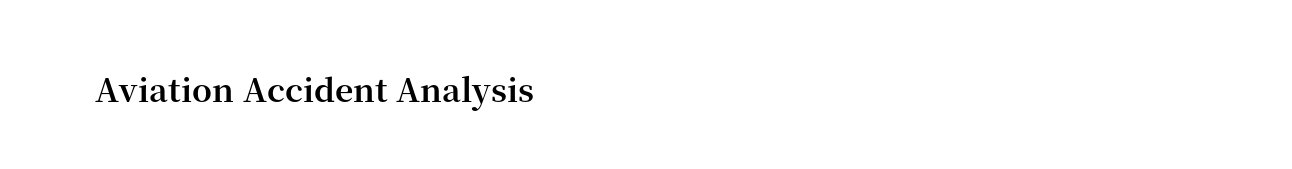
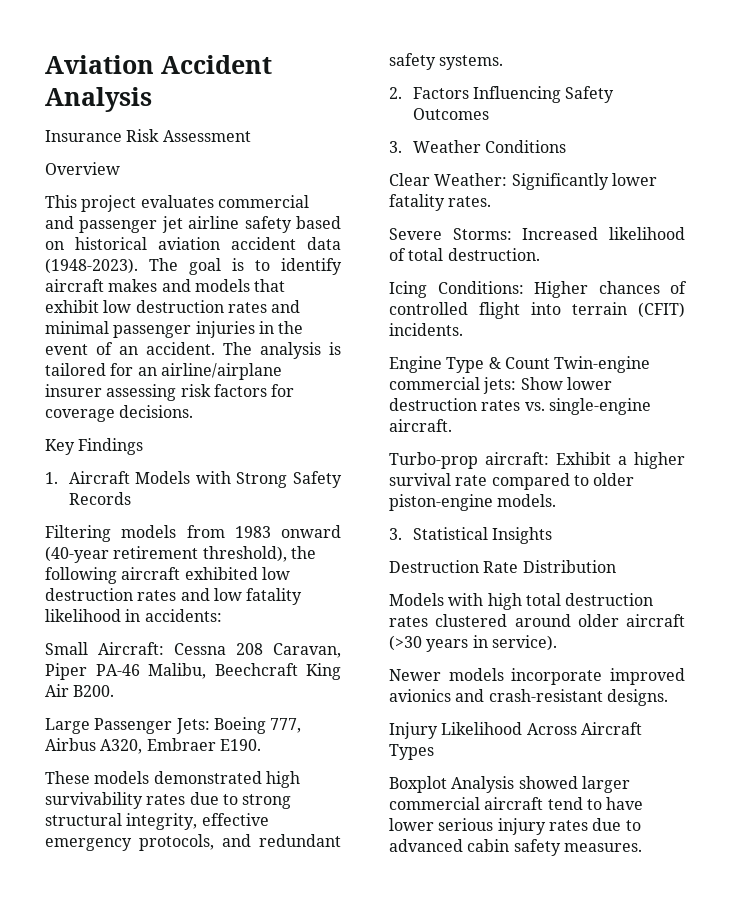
(535, 93) none -> [45,129,251,142] [45,162,120,175] [45,195,309,212] [45,216,341,233] [45,237,341,250] [45,258,342,275] [45,279,286,292] [45,300,301,313] [45,321,304,338] [45,342,341,359] [45,363,282,380] [45,384,295,401] [45,405,194,422] [45,438,144,455] [45,471,342,488] [68,492,131,505] [45,525,341,542] [45,546,316,563] [45,567,290,584] [45,588,303,605] [45,609,222,622] [45,642,341,658] [45,663,341,680] [45,684,115,697] [45,717,302,734] [45,738,261,754] [45,771,300,788] [45,792,292,809] [45,813,269,830] [45,834,341,851] [389,53,504,70] [389,86,615,103] [412,108,489,120] [389,140,566,153] [389,173,657,190] [389,194,492,211] [389,227,685,240] [389,248,540,261] [389,281,687,298] [389,302,685,319] [389,323,463,336] [389,356,651,373] [389,377,612,394] [389,398,651,415] [389,419,452,432] [389,452,685,469] [389,473,635,490] [389,494,557,511] [389,527,552,544] [389,560,616,573] [389,593,654,610] [389,614,685,627] [389,635,557,652] [389,668,685,685] [389,689,668,706] [389,722,642,739] [389,744,434,760] [389,776,630,793] [389,797,644,810] [389,818,641,835] [389,839,642,856] // Insurance Risk Assessment // Overview // This project evaluates commercial and passenger jet airline safety based on historical aviation accident data (1948-2023). The goal is to identify aircraft makes and models that exhibit low destruction rates and minimal passenger injuries in the event of an accident. The analysis is tailored for an airline/airplane insurer assessing risk factors for coverage decisions. // Key Findings // 1. Aircraft Models with Strong Safety Records // Filtering models from 1983 onward (40-year retirement threshold), the following aircraft exhibited low destruction rates and low fatality likelihood in accidents: // Small Aircraft: Cessna 208 Caravan, Piper PA-46 Malibu, Beechcraft King Air B200. // Large Passenger Jets: Boeing 777, Airbus A320, Embraer E190. // These models demonstrated high survivability rates due to strong structural integrity, effective emergency protocols, and redundant safety systems. // 2. Factors Influencing Safety Outcomes // 3. Weather Conditions // Clear Weather: Significantly lower fatality rates. // Severe Storms: Increased likelihood of total destruction. // Icing Conditions: Higher chances of controlled flight into terrain (CFIT) incidents. // Engine Type & Count Twin-engine commercial jets: Show lower destruction rates vs. single-engine aircraft. // Turbo-prop aircraft: Exhibit a higher survival rate compared to older piston-engine models. // 3. Statistical Insights // Destruction Rate Distribution // Models with high total destruction rates clustered around older aircraft (>30 years in service). // Newer models incorporate improved avionics and crash-resistant designs. // Injury Likelihood Across Aircraft Types // Boxplot Analysis showed larger commercial aircraft tend to have lower serious injury rates due to advanced cabin safety measures.

